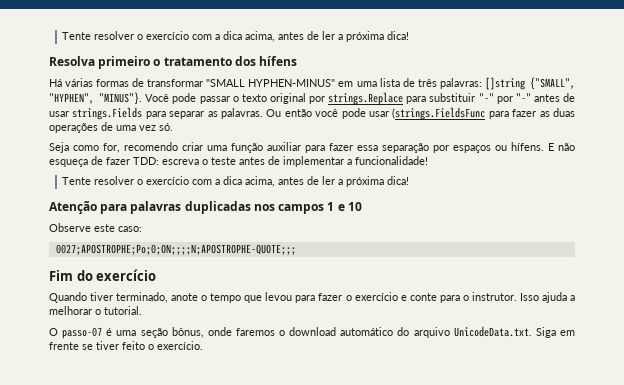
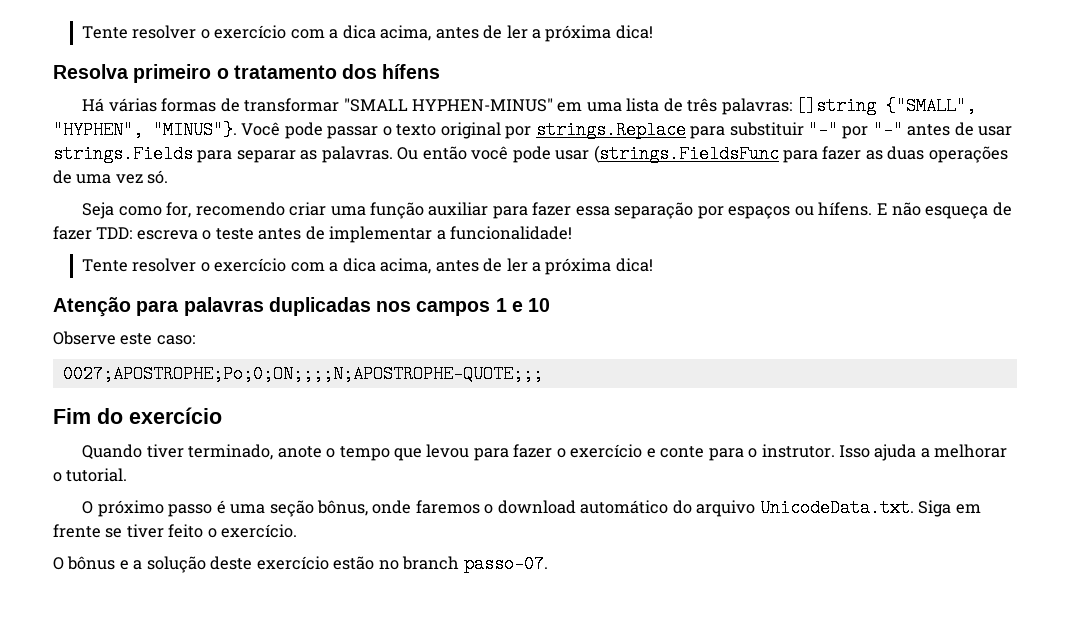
[62,327,103,339] passo-07 -> [97,500,213,517] próximo passo
(203, 345) none -> [53,555,548,573] // O bônus e a solução deste exercício estão no branch passo-07.

